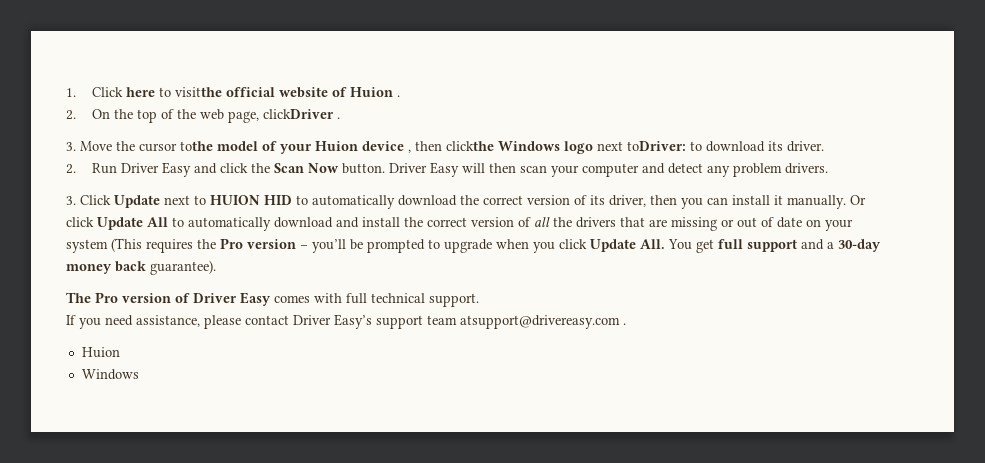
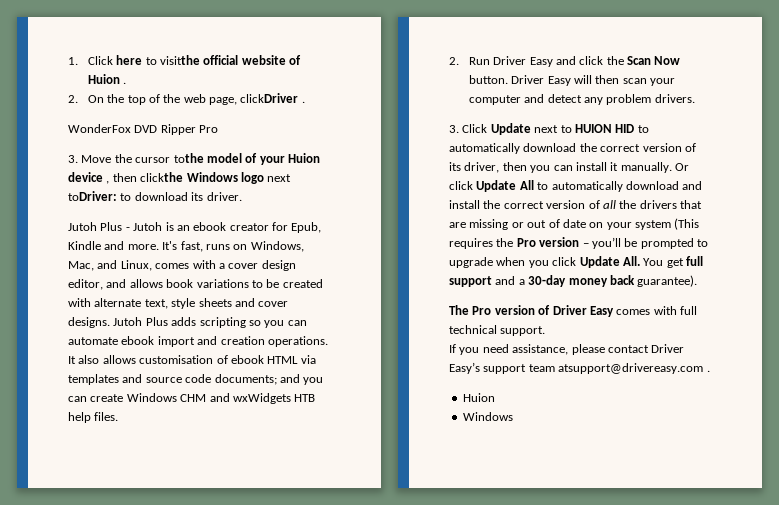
(340, 118) none -> [68,124,219,135] // WonderFox DVD Ripper Pro
(824, 146) none -> [68,222,322,233] [68,241,304,252] [68,260,296,271] [68,279,323,290] [68,298,289,309] [68,317,307,328] [68,336,328,347] [68,355,316,364] [68,374,324,385] [68,393,316,404] [68,412,119,423] // Jutoh Plus - Jutoh is an ebook creator for Epub, Kindle and more. It's fast, runs on Windows, Mac, and Linux, comes with a cover design editor, and allows book variations to be created with alternate text, style sheets and cover designs. Jutoh Plus adds scripting so you can automate ebook import and creation operations. It also allows customisation of ebook HTML via templates and source code documents; and you can create Windows CHM and wxWidgets HTB help files.

